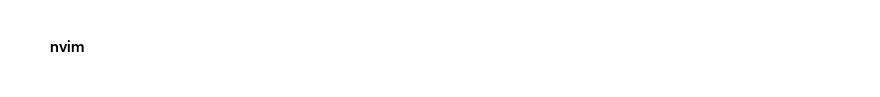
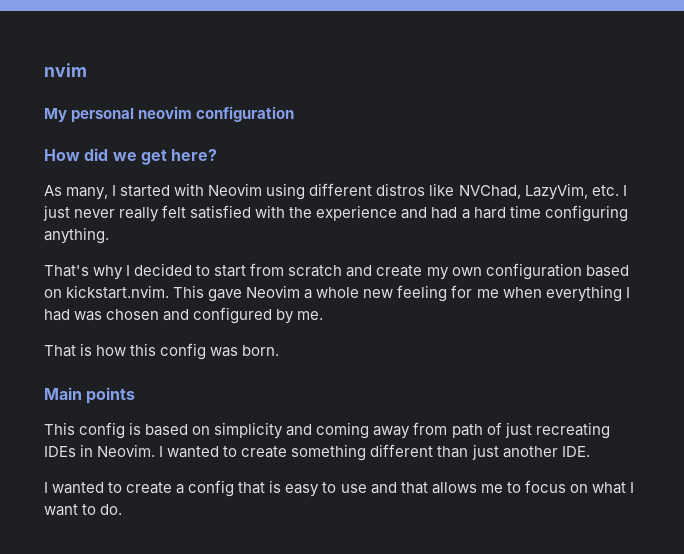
(84, 46) none -> [44,106,295,122] [44,148,218,165] [44,183,627,200] [43,205,628,222] [44,227,109,244] [44,263,629,280] [44,285,630,302] [44,307,324,324] [44,343,280,360] [44,387,136,404] [44,422,610,439] [44,444,590,461] [44,480,634,497] [44,504,123,516] // My personal neovim configuration // How did we get here? // As many, I started with Neovim using different distros like NVChad, LazyVim, etc. I just never really felt satisfied with the experience and had a hard time configuring anything. // That's why I decided to start from scratch and create my own configuration based on kickstart.nvim. This gave Neovim a whole new feeling for me when everything I had was chosen and configured by me. // That is how this config was born. // Main points // This config is based on simplicity and coming away from path of just recreating IDEs in Neovim. I wanted to create something different than just another IDE. // I wanted to create a config that is easy to use and that allows me to focus on what I want to do.

